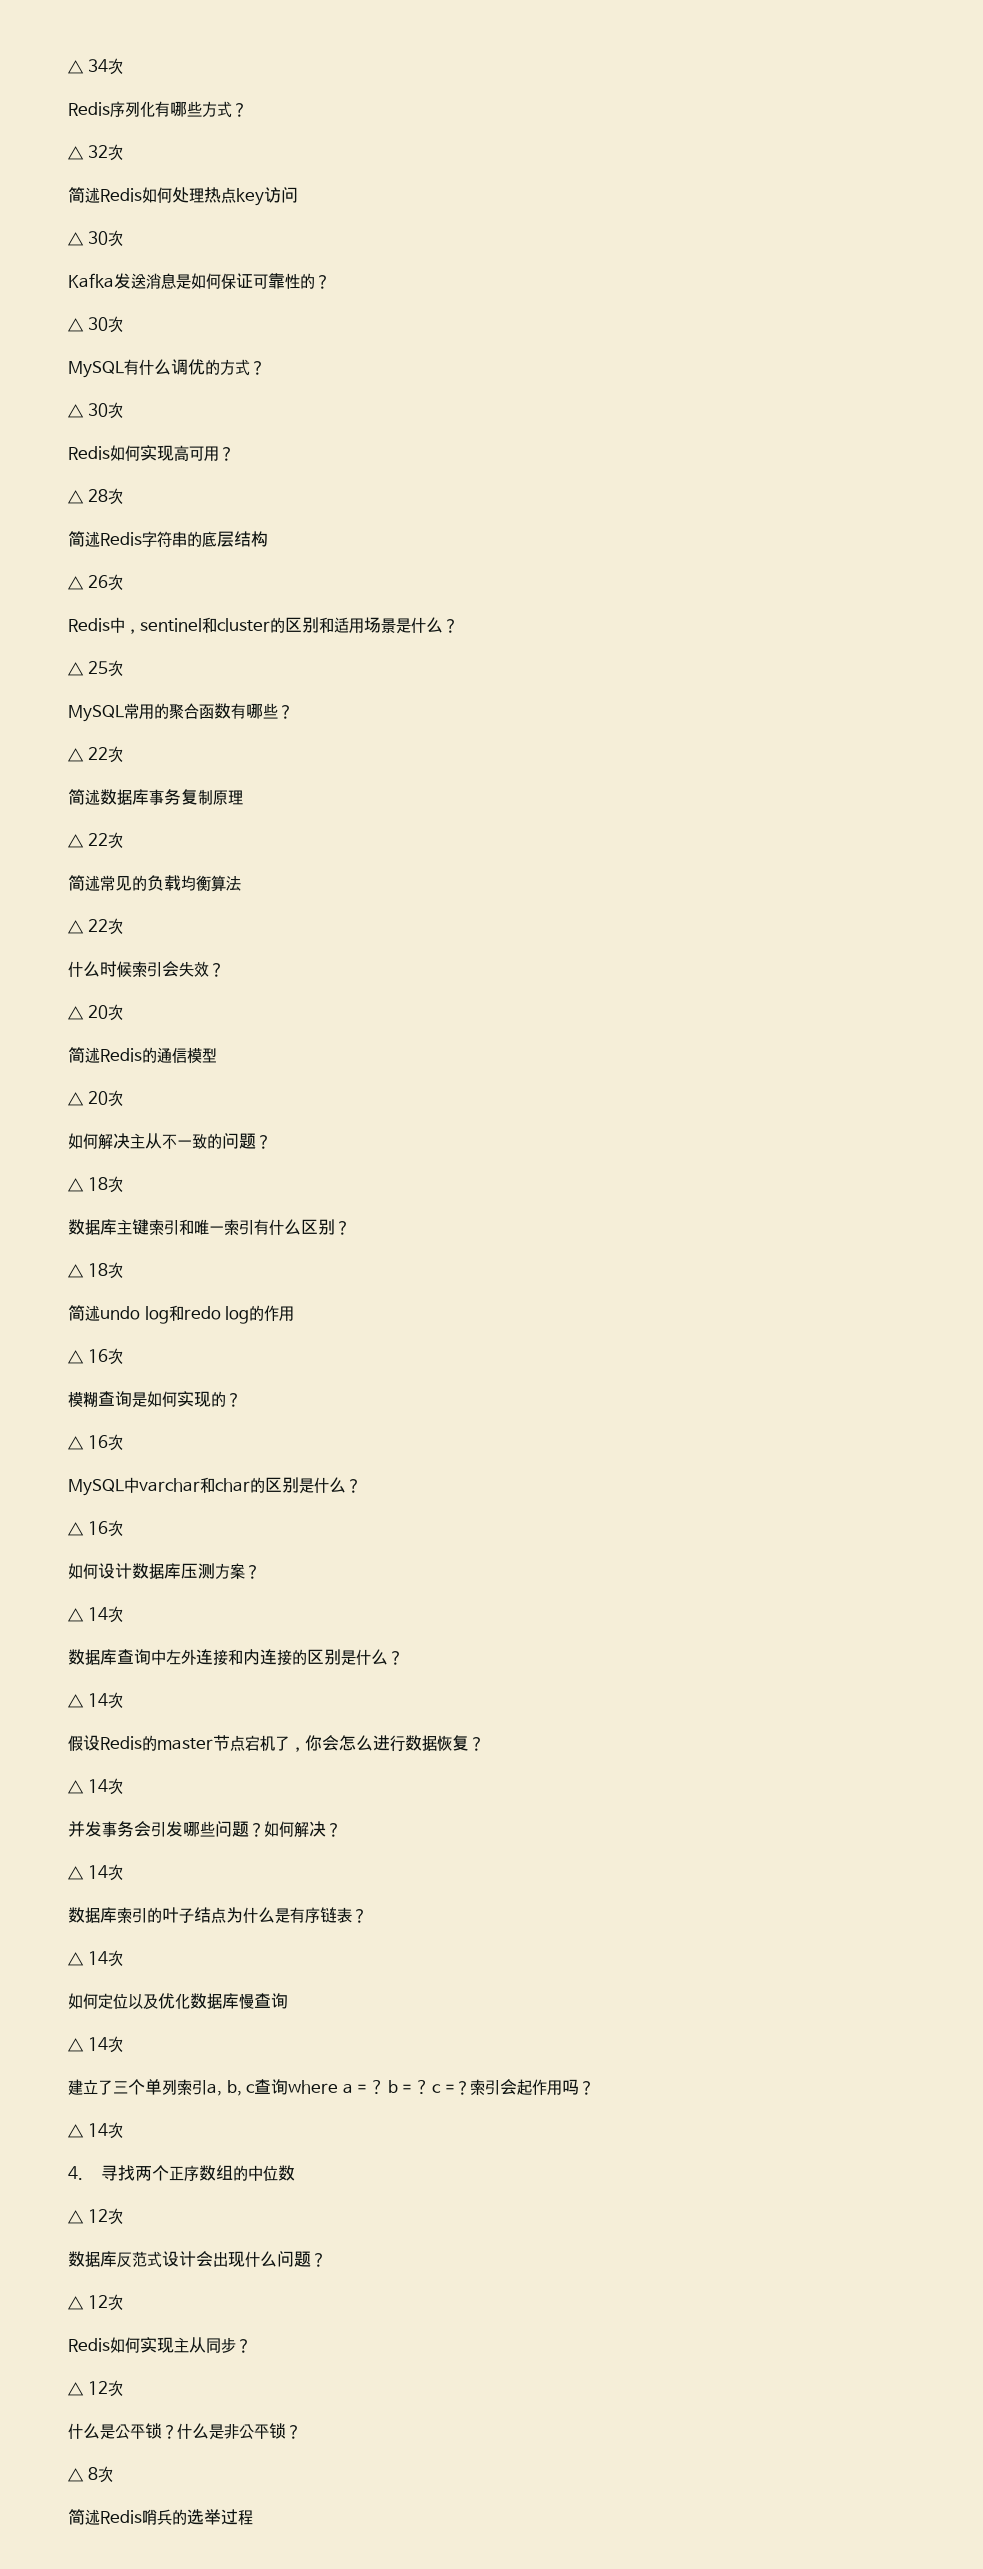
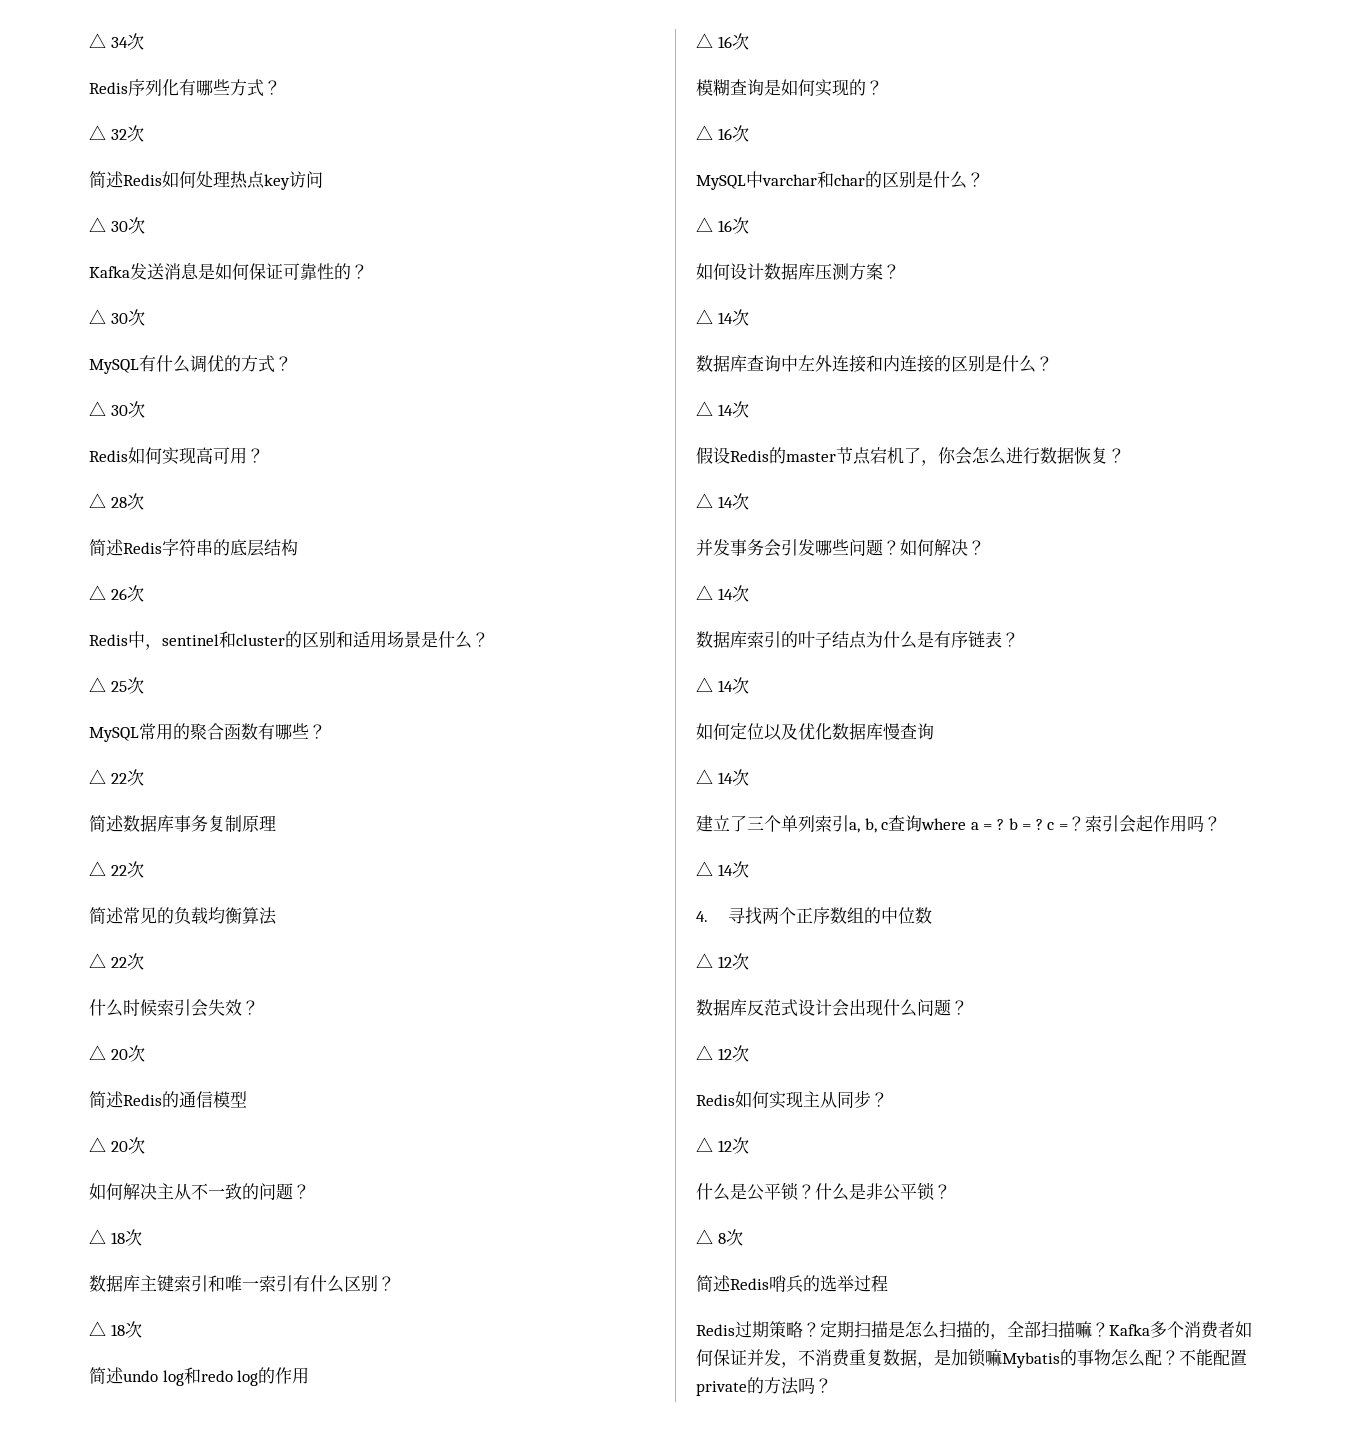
(253, 2517) none -> [696,1321,1252,1340] [696,1348,1247,1368] [696,1377,832,1396] // Redis过期策略？定期扫描是怎么扫描的，全部扫描嘛？Kafka多个消费者如何保证并发，不消费重复数据，是加锁嘛Mybatis的事物怎么配？不能配置private的方法吗？

